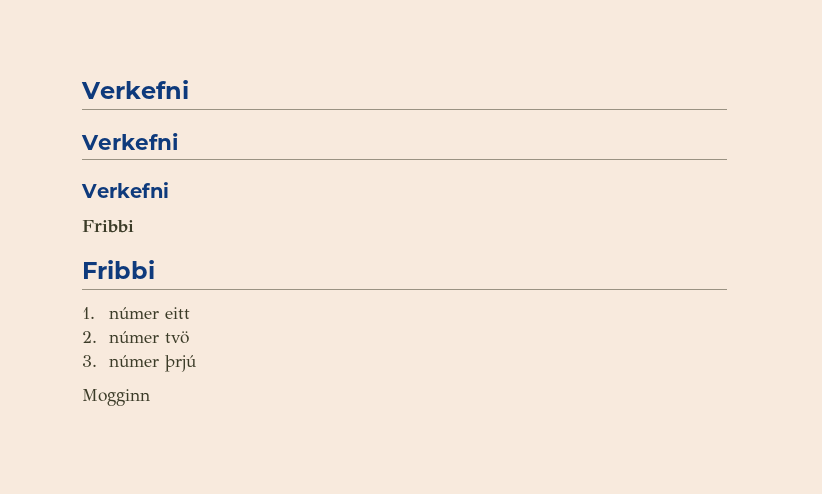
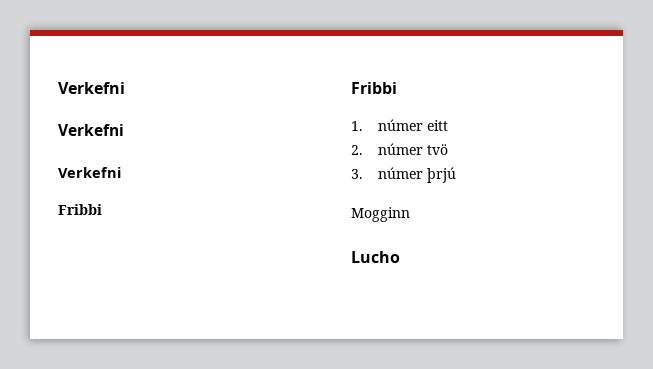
(150, 397) none -> [351,251,400,263] // Lucho

